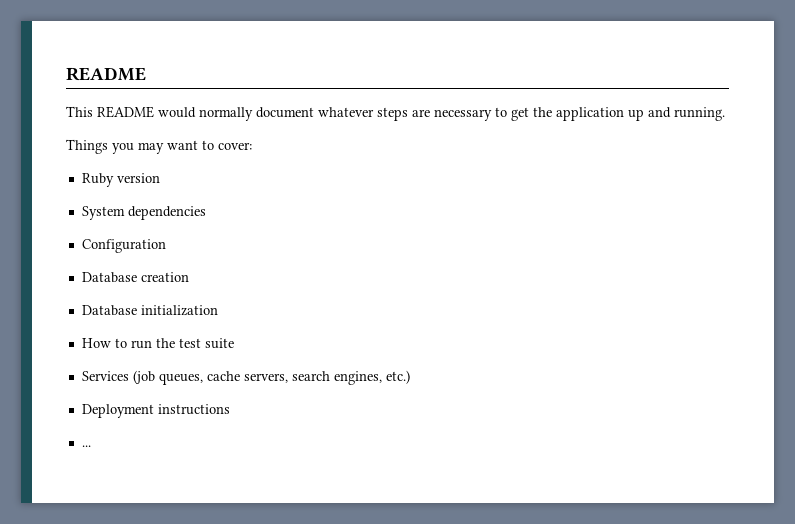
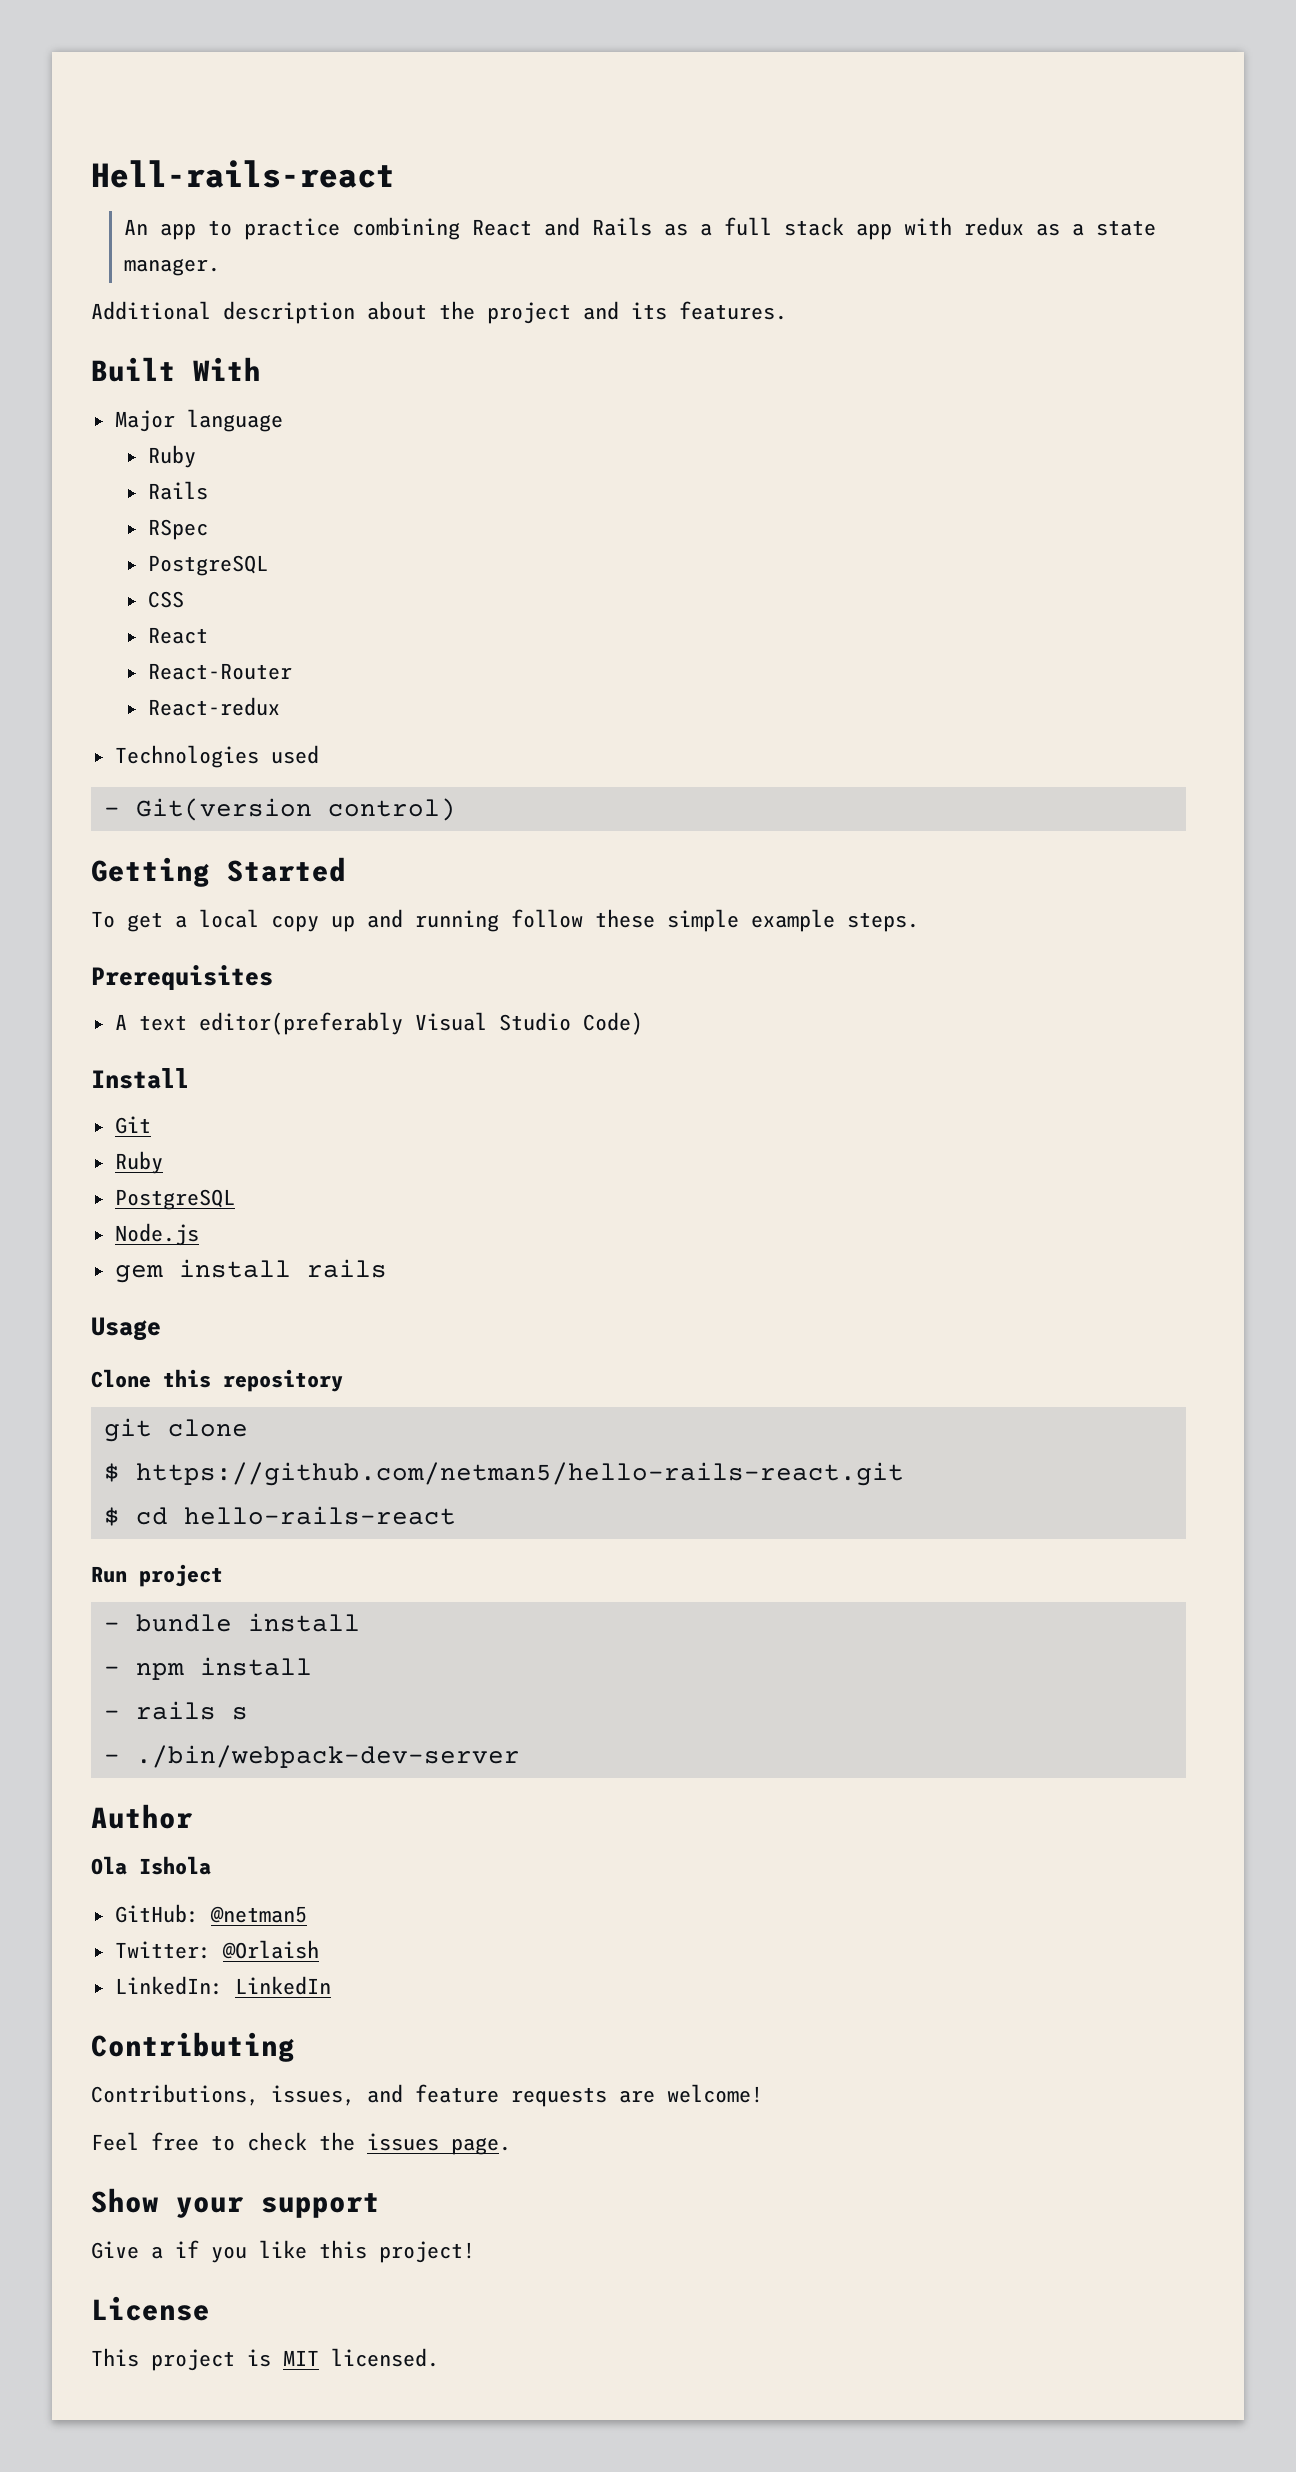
[66,67,146,81] [66,106,725,121] [66,139,252,154] [81,173,160,187] [81,206,206,220] [81,239,166,253] [81,272,189,283] [81,305,218,316] [81,338,234,349] [81,370,410,385] [81,404,230,418] [81,445,91,447] README // This README would normally document whatever steps are necessary to get the application up and running. // Things you may want to cover: // Ruby version // System dependencies // Configuration // Database creation // Database initialization // How to run the test suite // Services (job queues, cache servers, search engines, etc.) // Deployment instructions // ... -> [91,160,395,188] [124,217,1157,240] [124,258,221,276] [91,301,787,324] [91,357,261,382] [114,409,283,432] [147,445,196,468] [147,481,208,500] [147,519,208,540] [147,555,268,576] [147,591,184,608] [147,627,208,644] [147,663,292,680] [147,697,280,716] [114,745,319,768] [103,798,456,821] [91,857,346,887] [91,909,919,932] [91,965,273,990] [114,1012,643,1035] [91,1068,189,1089] [114,1116,151,1134] [114,1151,163,1174] [114,1189,235,1210] [114,1223,199,1246] [114,1259,387,1283] [91,1317,161,1341] [91,1369,343,1392] [103,1418,248,1442] [103,1462,904,1486] [103,1506,456,1526] [91,1564,223,1587] [103,1613,360,1632] [103,1657,312,1680] [103,1701,248,1720] [103,1745,520,1768] [91,1804,193,1829] [91,1856,211,1875] [114,1904,307,1923] [114,1940,319,1959] [114,1976,331,1995] [91,2032,295,2062] [91,2084,763,2107] [91,2132,511,2155] [91,2188,380,2218] [91,2240,475,2263] [91,2296,210,2321] [91,2348,439,2371] Hell-rails-react // An app to practice combining React and Rails as a full stack app with redux as a state manager. // Additional description about the project and its features. // Built With // Major language // Ruby // Rails // RSpec // PostgreSQL // CSS // React // React-Router // React-redux // Technologies used // - Git(version control) // Getting Started // To get a local copy up and running follow these simple example steps. // Prerequisites // A text editor(preferably Visual Studio Code) // Install // Git // Ruby // PostgreSQL // Node.js // gem install rails // Usage // Clone this repository // git clone // $ https://github.com/netman5/hello-rails-react.git // $ cd hello-rails-react // Run project // - bundle install // - npm install // - rails s // - ./bin/webpack-dev-server // Author // Ola Ishola // GitHub: @netman5 // Twitter: @Orlaish // LinkedIn: LinkedIn // Contributing // Contributions, issues, and feature requests are welcome! // Feel free to check the issues page. // Show your support // Give a if you like this project! // License // This project is MIT licensed.

